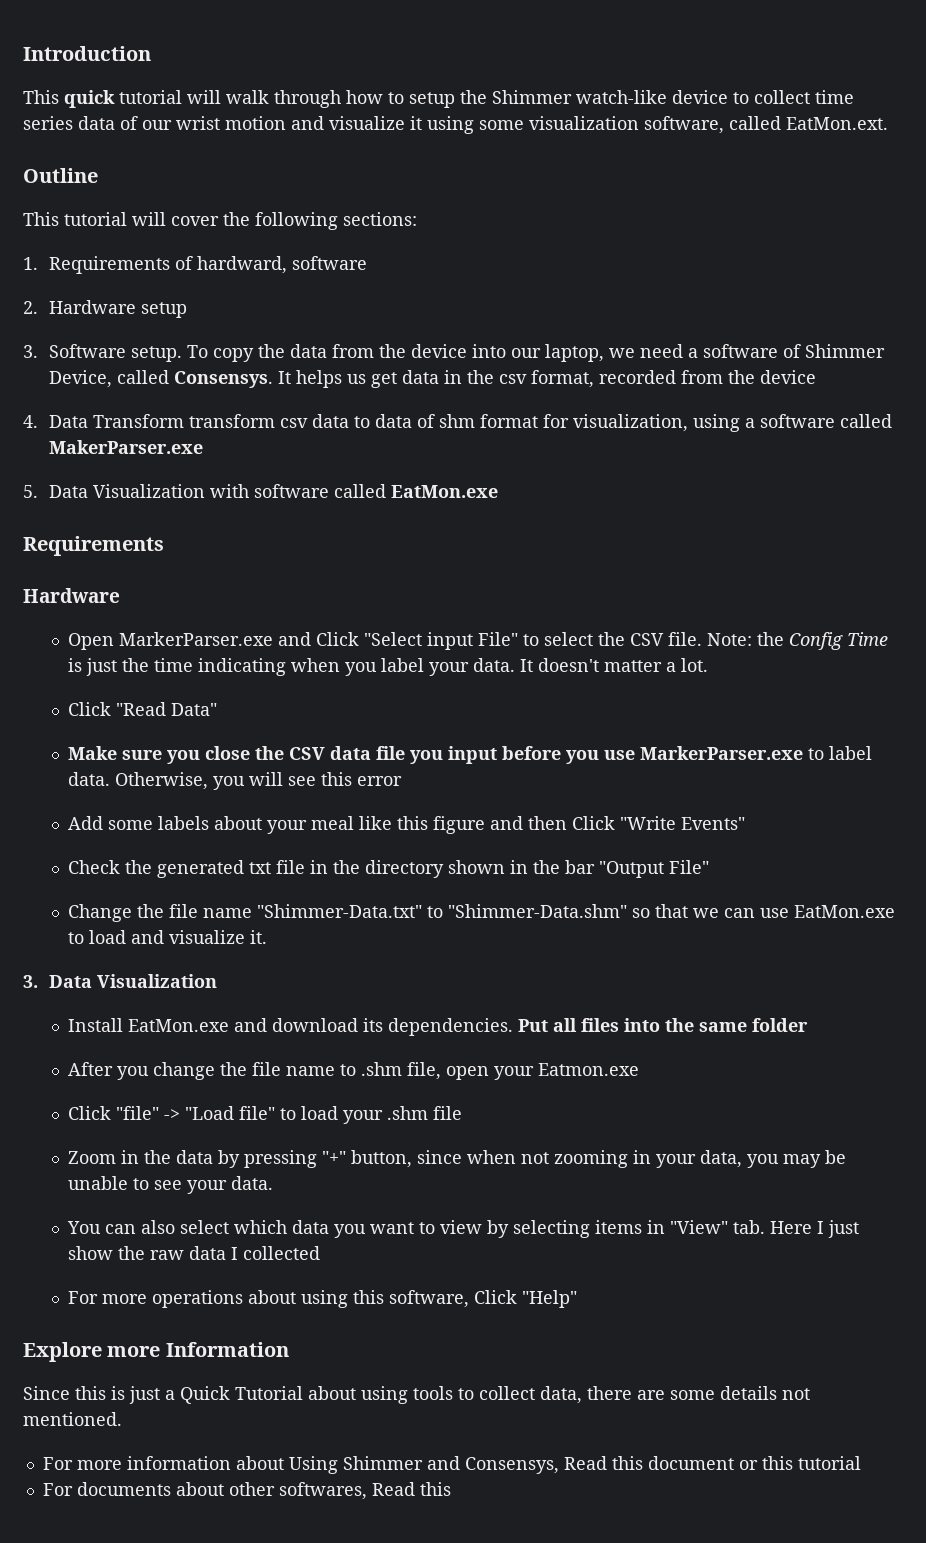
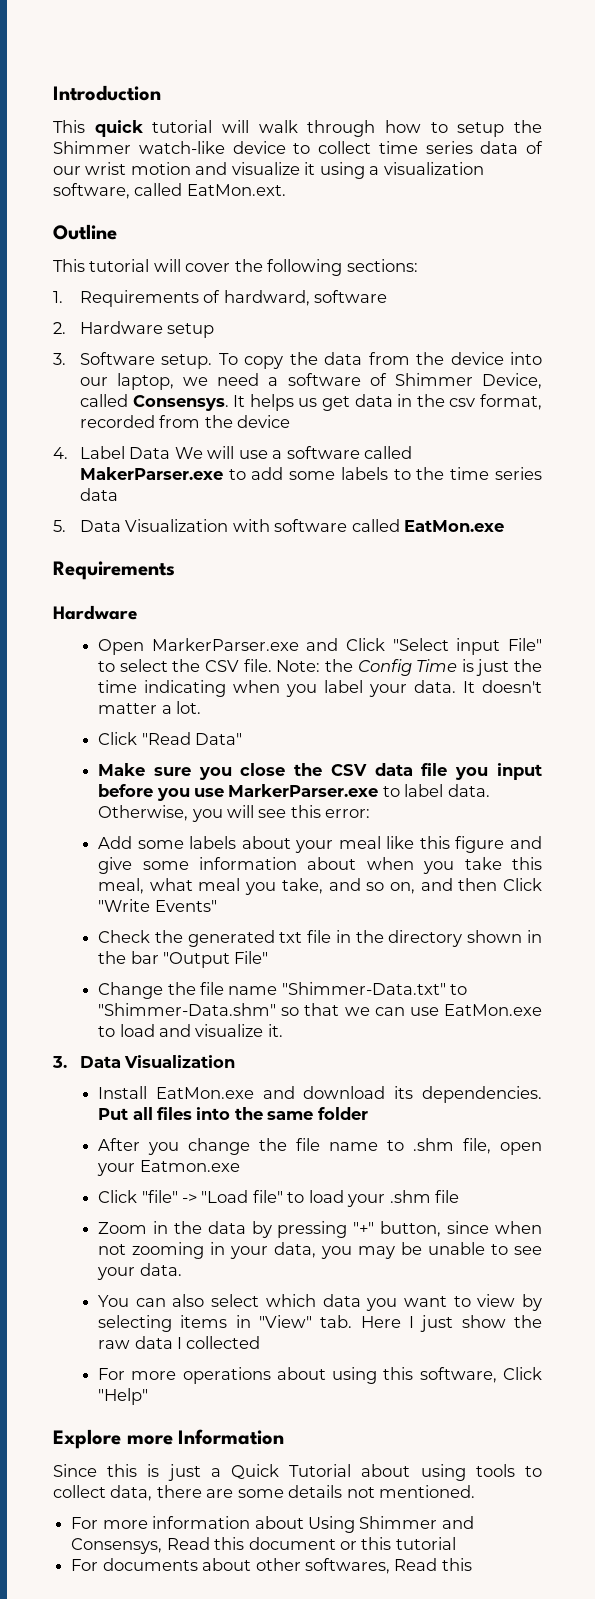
[479,120,524,130] some -> [369,166,380,175] a
[48,414,892,432] [48,440,203,454] Data Transform transform csv data to data of shm format for visualization, using a software called MakerParser.exe -> [79,446,413,459] [79,467,543,480] [79,488,118,501] Label Data We will use a software called MakerParser.exe to add some labels to the time series data
[357,776,403,786] error -> [325,809,371,818] error:
(524, 823) none -> [98,857,542,874] [98,878,453,895] give some information about when you take this meal, what meal you take, and so on, and

